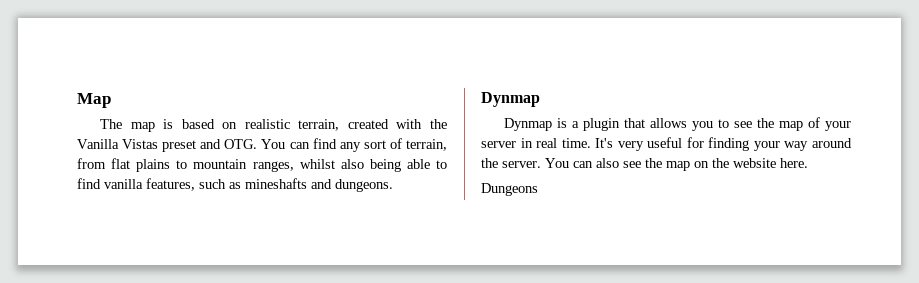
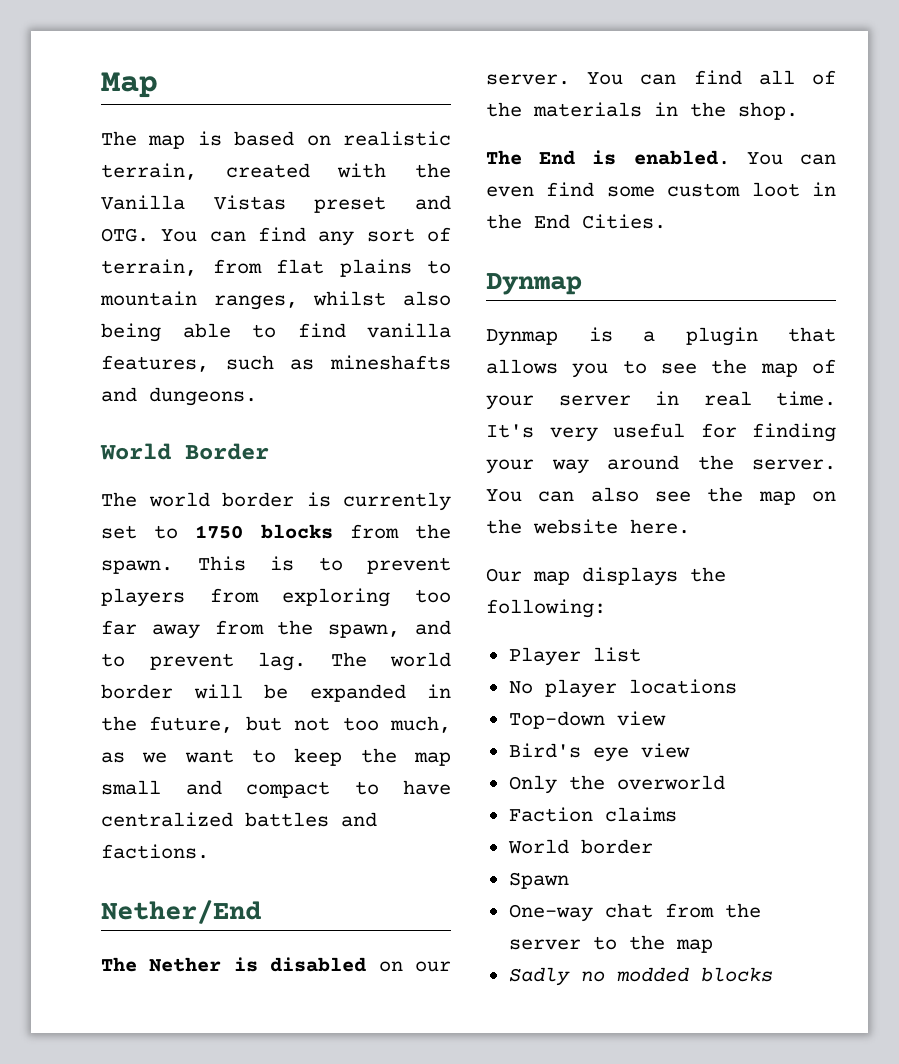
(393, 185) none -> [100,443,269,460] [101,492,451,511] [101,524,451,539] [101,556,451,574] [101,588,451,607] [101,620,452,639] [101,652,451,671] [101,684,451,702] [101,716,451,733] [101,748,451,766] [101,780,451,798] [101,812,377,827] [101,844,209,859] [101,900,261,924] [101,957,451,972] [486,70,836,85] [486,102,798,120] [486,150,836,165] [486,182,836,197] [486,214,666,229] // World Border // The world border is currently set to 1750 blocks from the spawn. This is to prevent players from exploring too far away from the spawn, and to prevent lag. The world border will be expanded in the future, but not too much, as we want to keep the map small and compact to have centralized battles and factions. // Nether/End // The Nether is disabled on our server. You can find all of the materials in the shop. // The End is enabled. You can even find some custom loot in the End Cities.
[481,183,538,196] Dungeons -> [486,567,726,586] [486,599,606,618] [508,647,641,666] [508,679,737,698] [508,711,666,729] [508,743,690,762] [508,775,725,794] [508,807,677,822] [507,839,653,854] [508,872,569,889] [508,903,761,922] [508,935,713,953] [508,967,773,986] Our map displays the following: // Player list // No player locations // Top-down view // Bird's eye view // Only the overworld // Faction claims // World border // Spawn // One-way chat from the server to the map // Sadly no modded blocks

